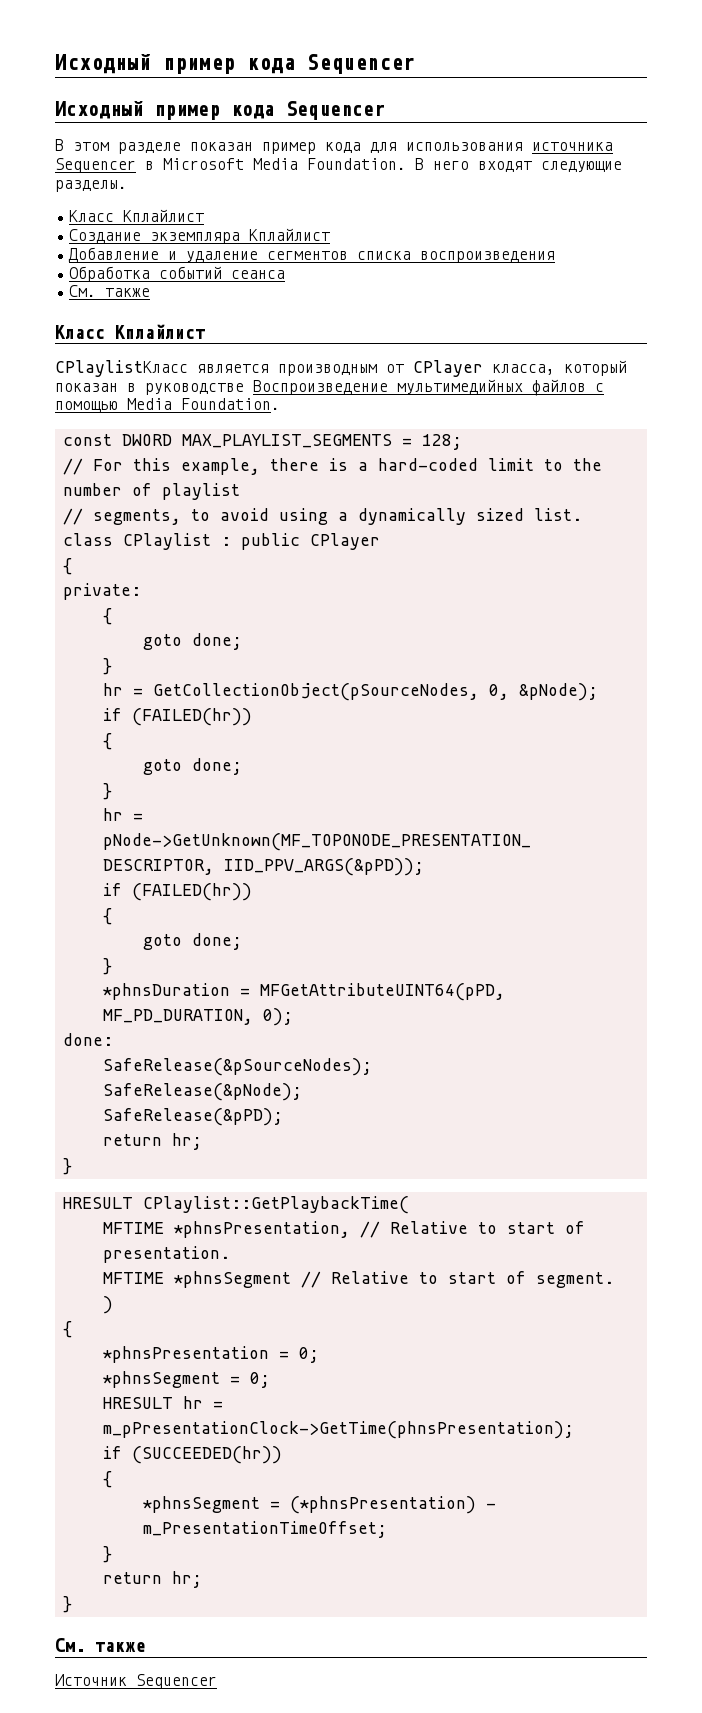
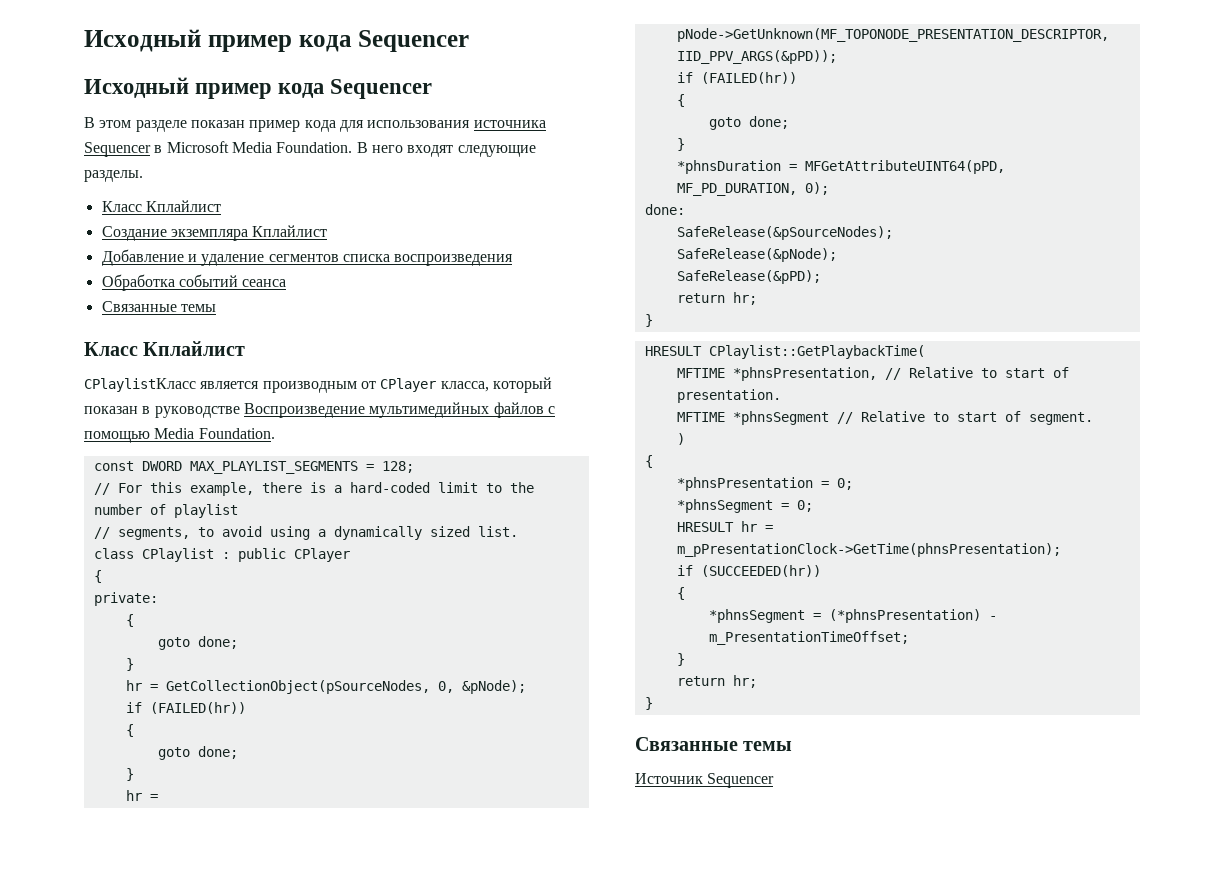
[69,285,151,297] См. также -> [101,301,216,312] Связанные темы
[55,1638,145,1652] См. также -> [635,737,793,751] Связанные темы

